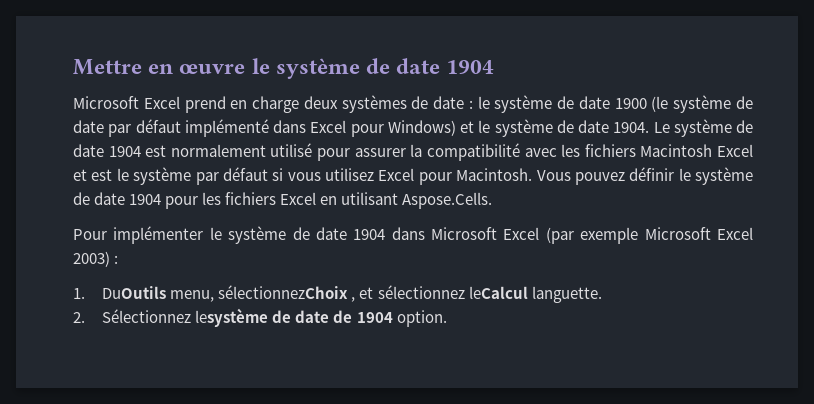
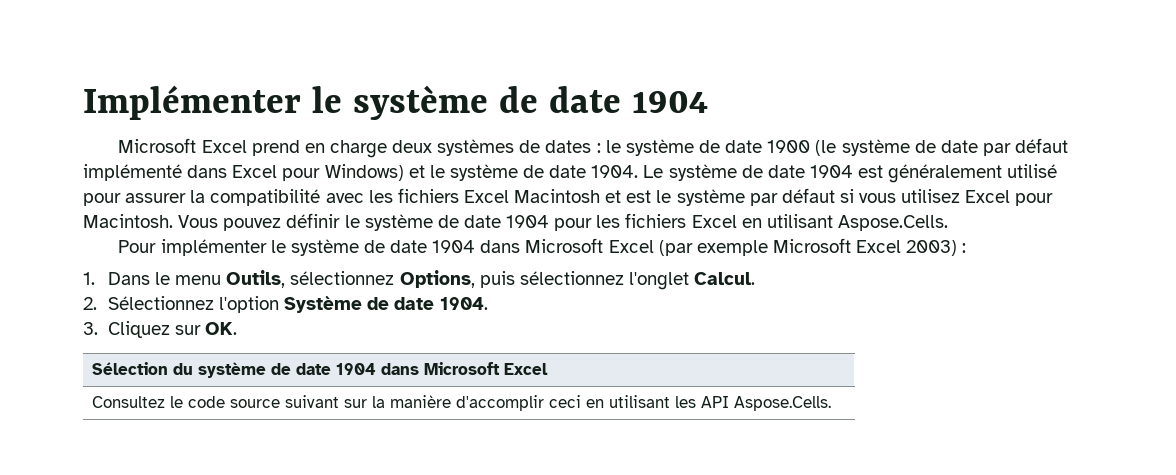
[73,59,246,75] Mettre en œuvre -> [83,85,301,120] Implémenter
[433,96,465,109] date -> [545,140,592,153] dates
[170,144,266,157] normalement -> [888,164,1003,183] généralement
[640,144,754,157] Macintosh Excel -> [463,189,601,203] Excel Macintosh
[102,285,602,303] [73,308,447,327] DuOutils menu, sélectionnezChoix , et sélectionnez leCalcul languette. // 2. Sélectionnez lesystème de date de 1904 option. -> [107,270,756,290] [83,296,488,313] [83,321,238,338] [92,362,549,378] [92,395,832,411] Dans le menu Outils, sélectionnez Options, puis sélectionnez l'onglet Calcul. // 2. Sélectionnez l'option Système de date 1904. // 3. Cliquez sur OK. // Sélection du système de date 1904 dans Microsoft Excel // Consultez le code source suivant sur la manière d'accomplir ceci en utilisant les API Aspose.Cells.

